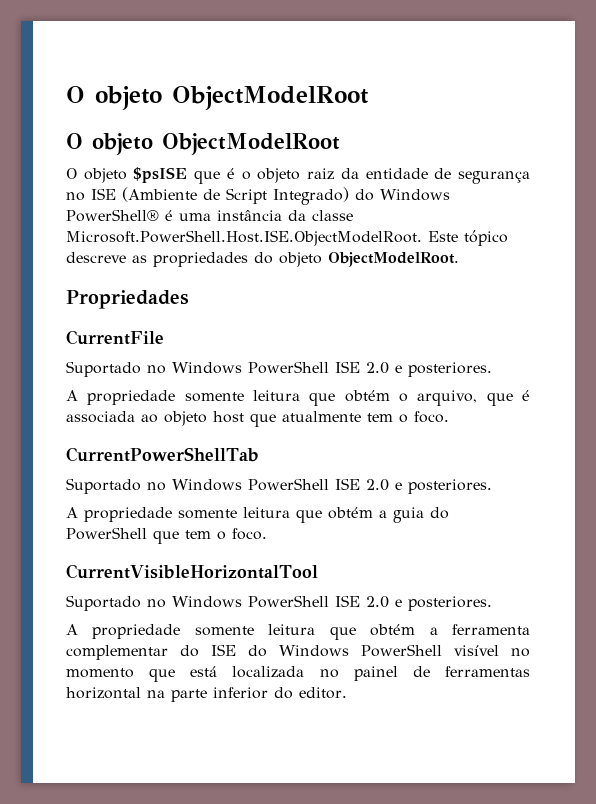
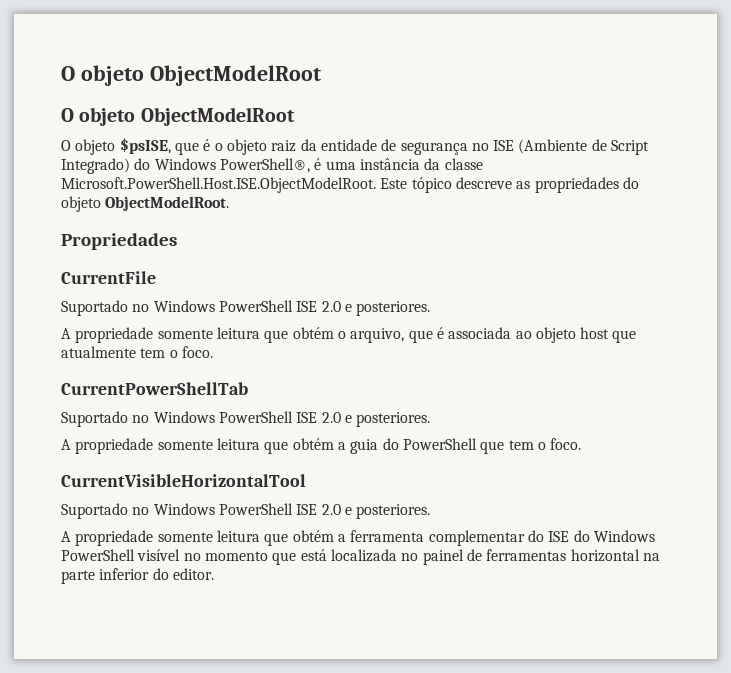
[133,167,188,183] $psISE -> [119,138,171,154] $psISE,
[66,209,159,222] PowerShell® -> [219,158,310,173] PowerShell®,

